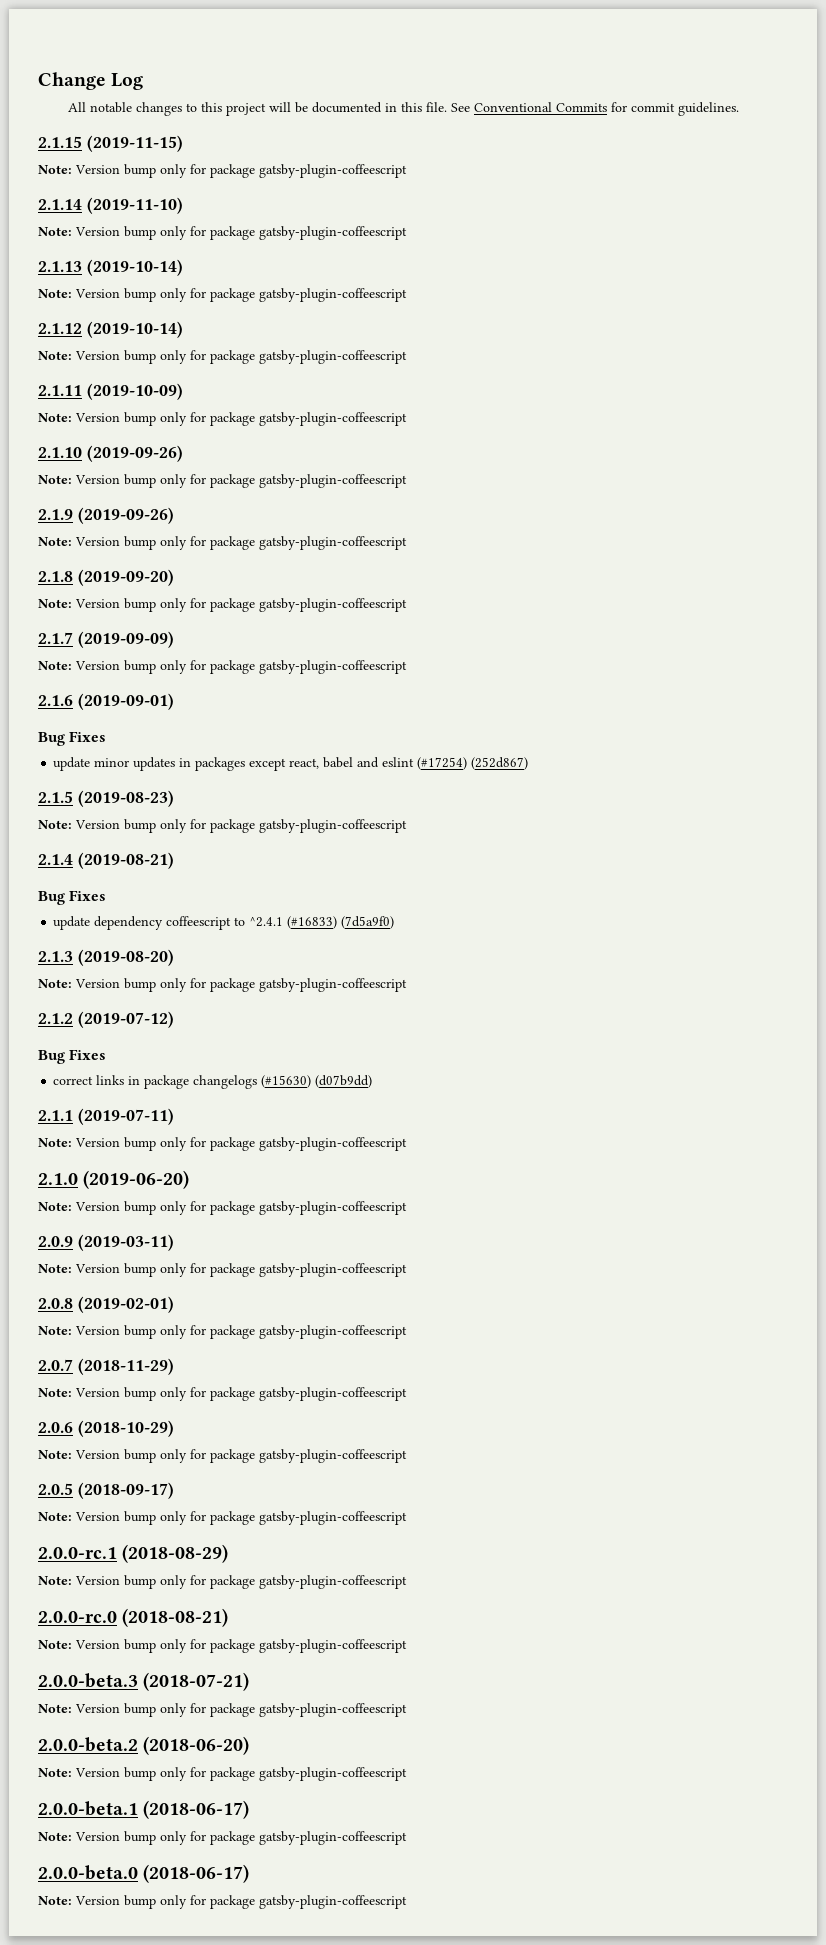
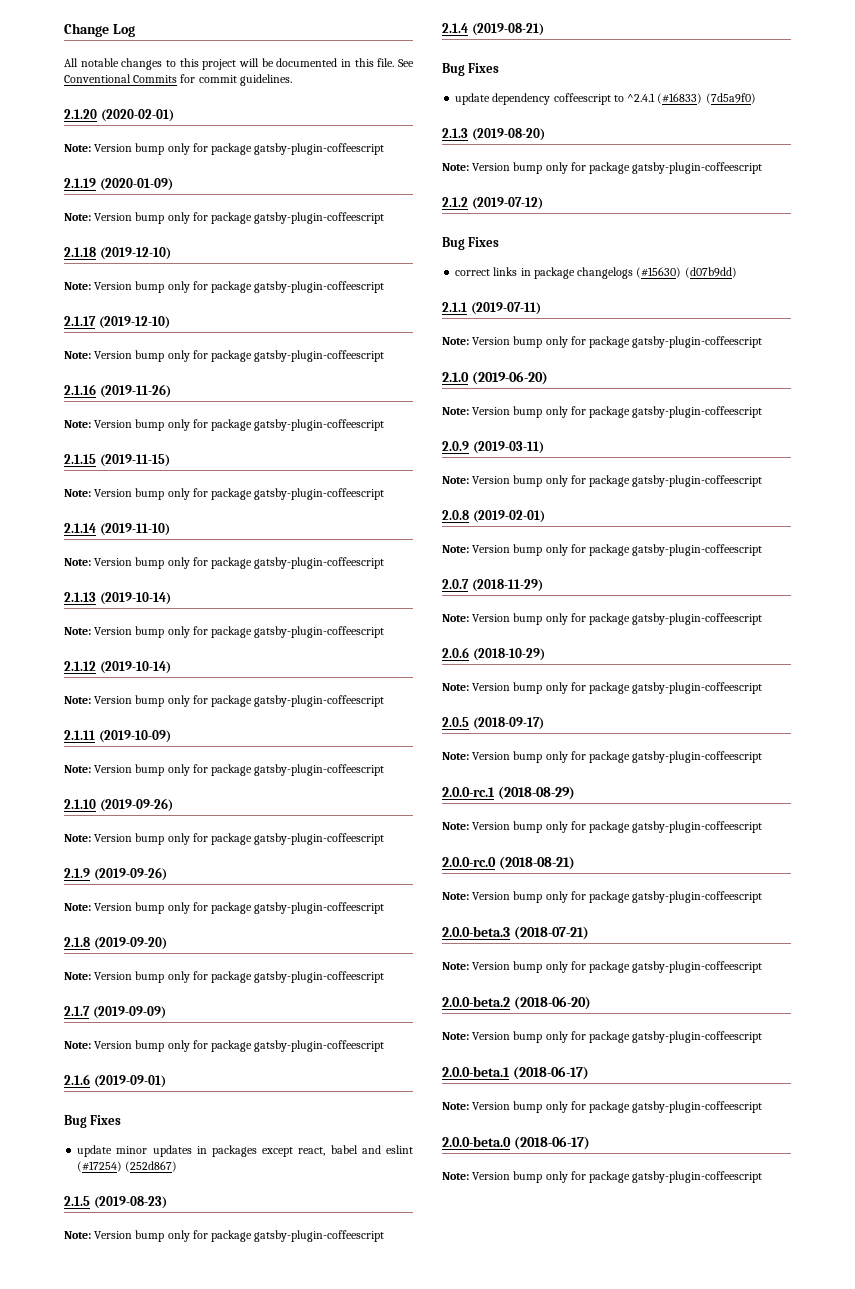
(740, 109) none -> [64,109,174,122] [64,143,385,155] [64,178,173,191] [64,212,385,224] [64,247,171,260] [64,281,385,293] [64,316,170,329] [64,350,385,362] [64,384,171,398] [64,419,385,431] // 2.1.20 (2020-02-01) // Note: Version bump only for package gatsby-plugin-coffeescript // 2.1.19 (2020-01-09) // Note: Version bump only for package gatsby-plugin-coffeescript // 2.1.18 (2019-12-10) // Note: Version bump only for package gatsby-plugin-coffeescript // 2.1.17 (2019-12-10) // Note: Version bump only for package gatsby-plugin-coffeescript // 2.1.16 (2019-11-26) // Note: Version bump only for package gatsby-plugin-coffeescript

